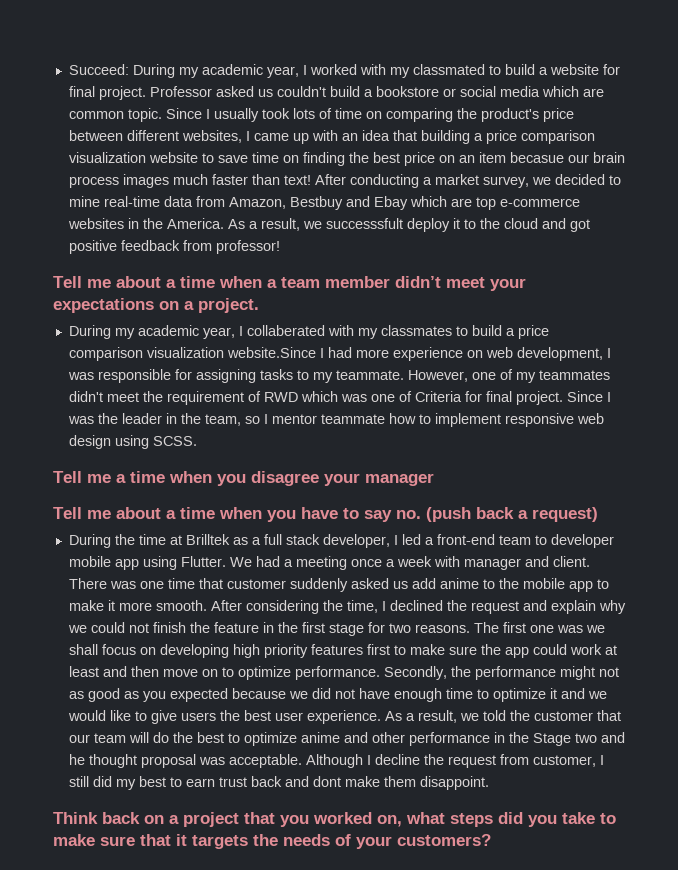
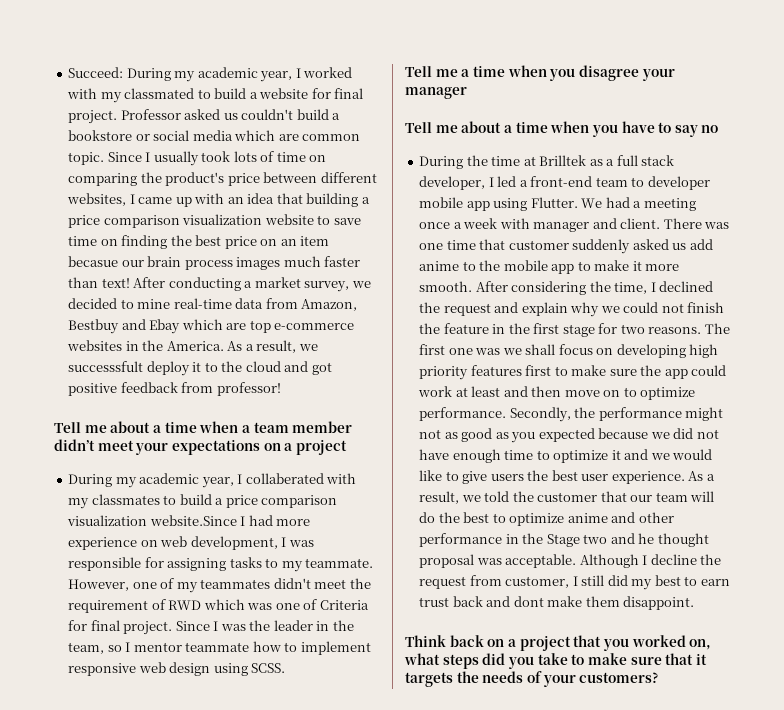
[198,298,259,313] project. -> [295,440,347,455] project
[396,507,598,522] no. (push back a request) -> [701,125,719,133] no

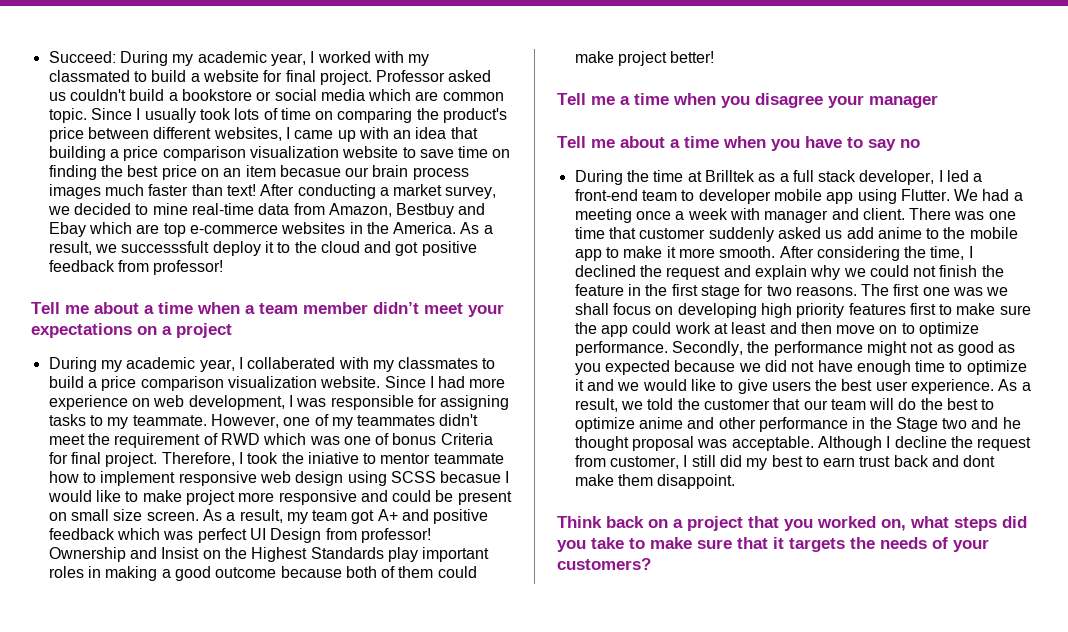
[149,515,237,526] website.Since -> [320,376,426,388] website. Since
(318, 604) none -> [392,433,437,445] bonus
[175,620,354,631] [68,642,131,654] Since I was the leader in the team, so I -> [161,452,377,466] Therefore, I took the iniative to
[251,663,286,673] SCSS. -> [390,471,510,483] [47,490,512,505] [48,509,489,524] [48,528,431,543] [48,547,490,562] [48,566,477,581] [574,51,715,66] SCSS becasue I would like to make project more responsive and could be present on small size screen. As a result, my team got A+ and positive feedback which was perfect UI Design from professor! Ownership and Insist on the Highest Standards play important roles in making a good outcome because both of them could make project better!

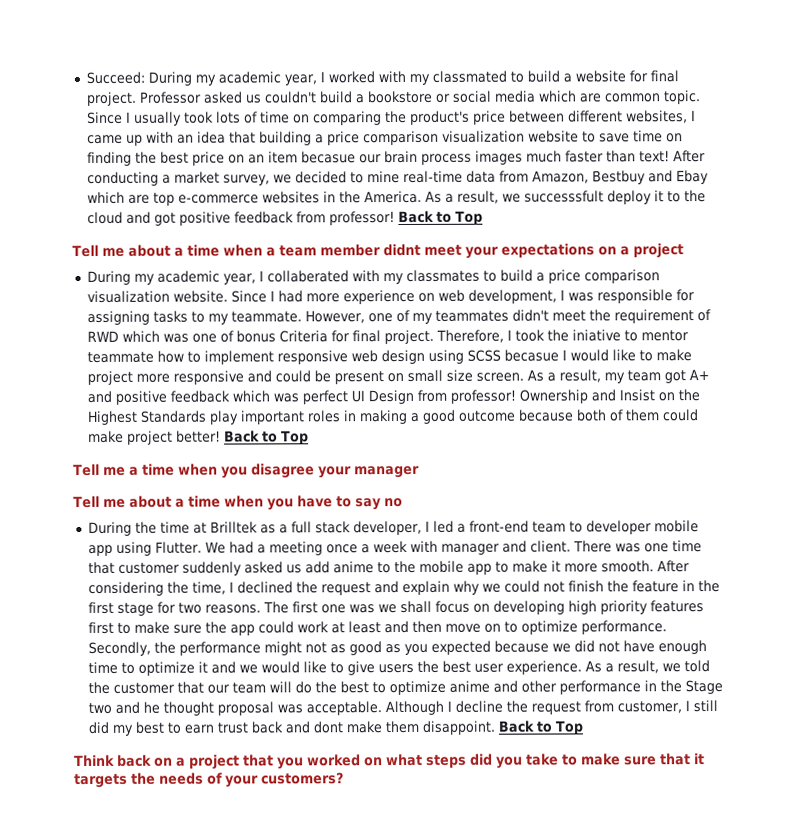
(224, 267) none -> [397,210,483,225] Back to Top
[373,302,419,314] didn’t -> [382,243,421,257] didnt
(715, 57) none -> [223,430,309,445] Back to Top
(736, 481) none -> [497,720,583,735] Back to Top
[881,519,906,531] on, -> [364,757,383,767] on

